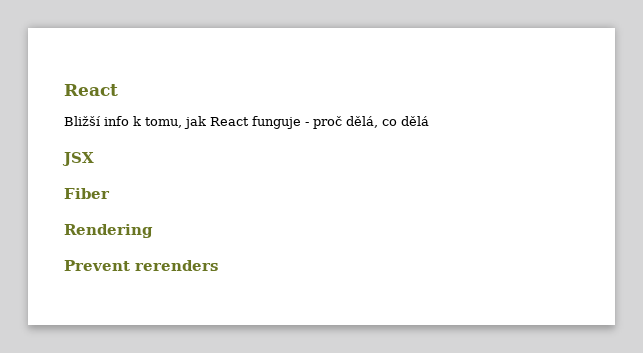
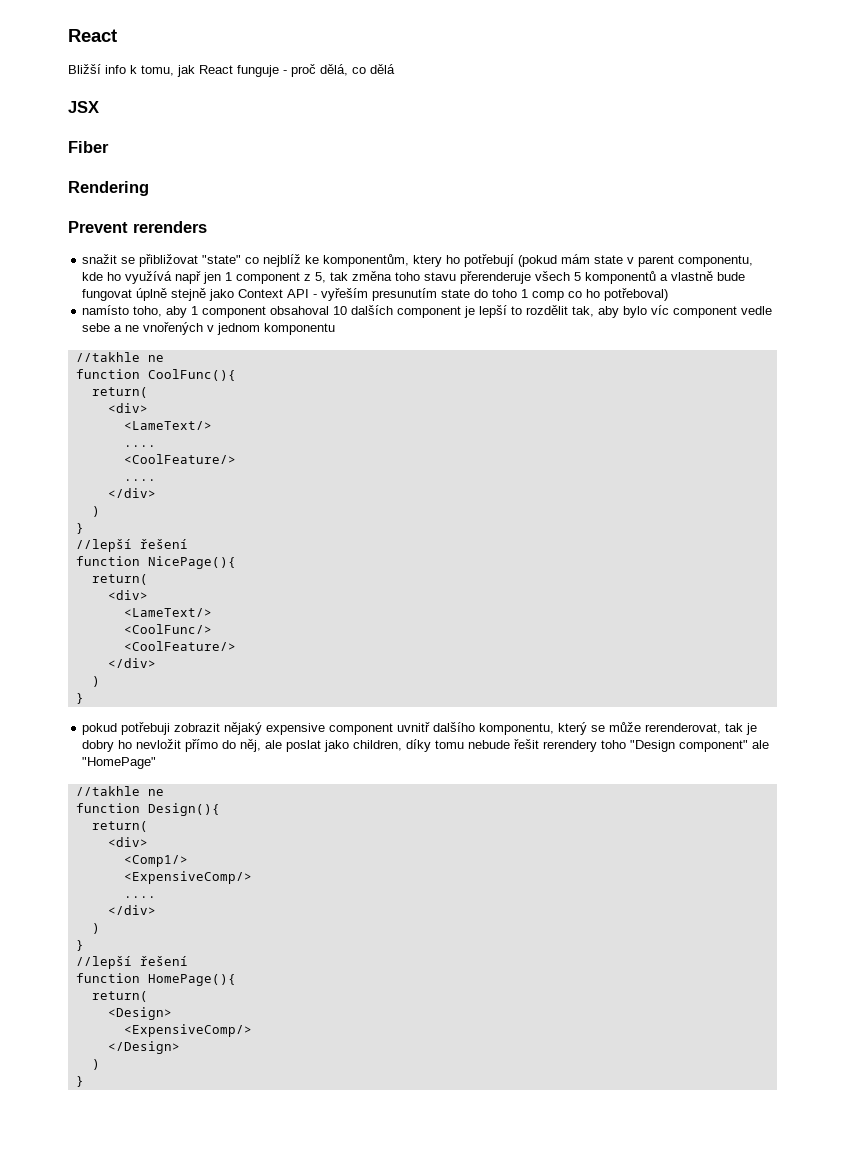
(218, 265) none -> [82,254,754,267] [82,271,746,284] [82,288,669,301] [82,305,773,318] [82,322,336,335] [75,352,164,362] [75,369,236,381] [91,387,148,398] [107,403,148,413] [123,421,212,430] [123,445,156,447] [123,454,236,464] [123,479,156,481] [107,488,156,498] [91,506,100,517] [75,523,84,534] [75,539,188,552] [75,556,236,569] [91,574,148,585] [107,590,148,600] [123,608,212,617] [123,624,212,634] [123,641,236,651] [107,658,156,668] [91,676,100,687] [75,693,84,704] [82,722,758,735] [82,739,770,752] [82,757,157,769] [75,786,164,796] [75,803,220,816] [91,821,148,832] [107,837,148,847] [123,855,188,867] [123,871,252,884] [123,896,156,898] [107,905,156,915] [91,923,100,934] [75,940,84,951] [75,956,188,969] [75,973,236,986] [91,991,148,1002] [107,1007,172,1020] [123,1024,252,1037] [107,1041,180,1054] [91,1059,100,1070] [75,1076,84,1087] // snažit se přibližovat "state" co nejblíž ke komponentům, ktery ho potřebují (pokud mám state v parent componentu, kde ho využívá např jen 1 component z 5, tak změna toho stavu přerenderuje všech 5 komponentů a vlastně bude fungovat úplně stejně jako Context API - vyřeším presunutím state do toho 1 comp co ho potřeboval) // namísto toho, aby 1 component obsahoval 10 dalších component je lepší to rozdělit tak, aby bylo víc component vedle sebe a ne vnořených v jednom komponentu // //takhle ne // function CoolFunc(){ // return( // <div> // <LameText/> // .... // <CoolFeature/> // .... // </div> // ) // } // //lepší řešení // function NicePage(){ // return( // <div> // <LameText/> // <CoolFunc/> // <CoolFeature/> // </div> // ) // } // pokud potřebuji zobrazit nějaký expensive component uvnitř dalšího komponentu, který se může rerenderovat, tak je dobry ho nevložit přímo do něj, ale poslat jako children, díky tomu nebude řešit rerendery toho "Design component" ale "HomePage" // //takhle ne // function Design(){ // return( // <div> // <Comp1/> // <ExpensiveComp/> // .... // </div> // ) // } // //lepší řešení // function HomePage(){ // return( // <Design> // <ExpensiveComp/> // </Design> // ) // }

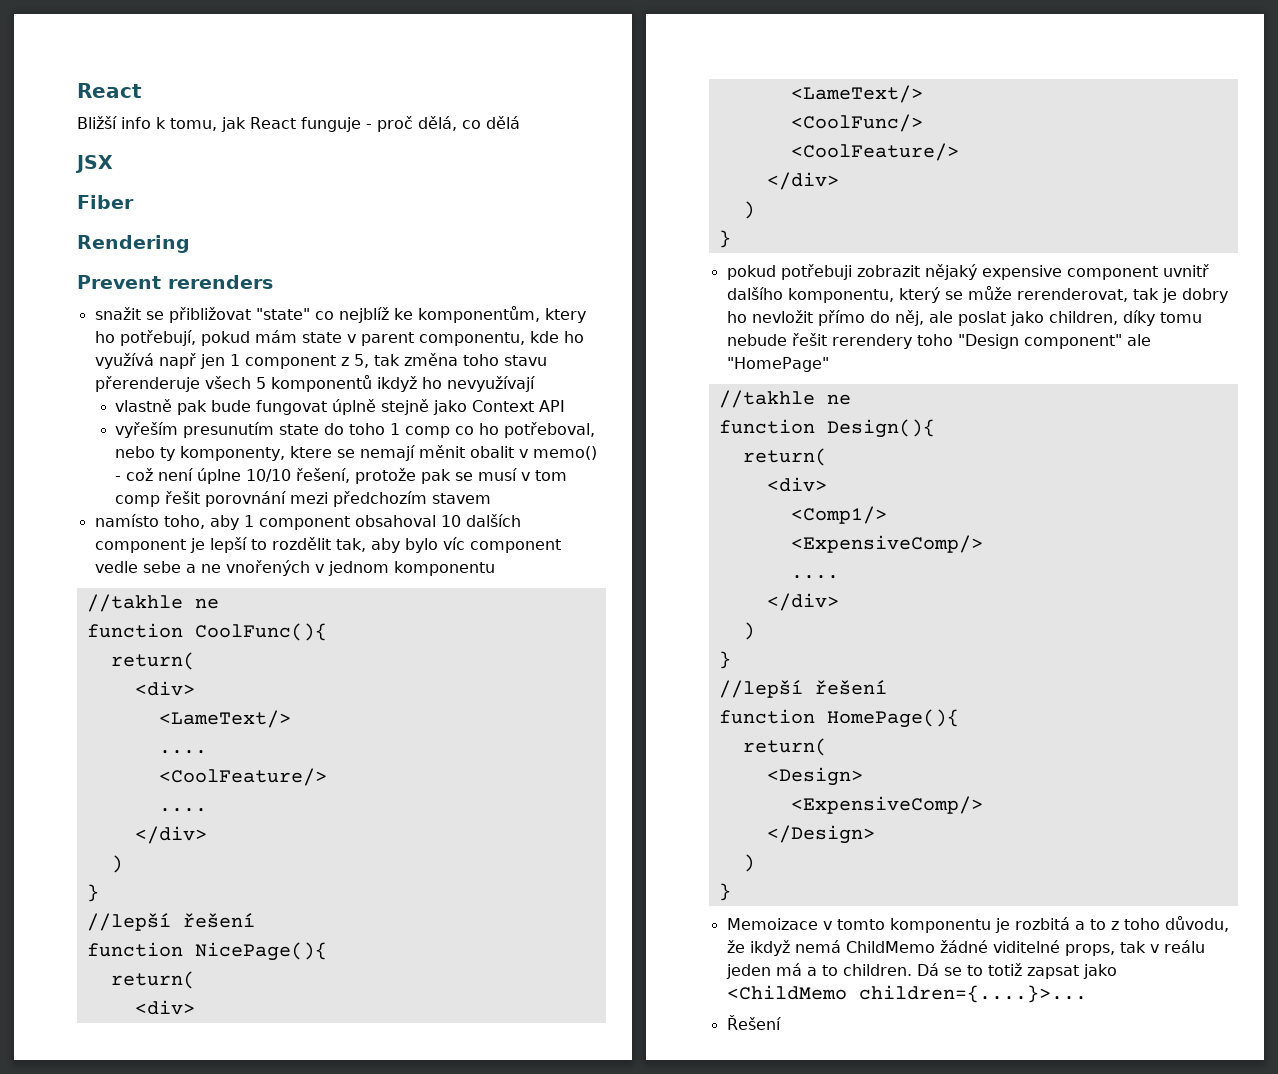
[464,254,558,267] potřebují (pokud -> [119,330,250,346] potřebují, pokud
[660,271,714,281] a vlastně -> [376,376,535,392] [115,399,208,415] ikdyž ho nevyužívají // vlastně pak
[313,294,318,298] - -> (566, 406) //
[604,288,669,301] potřeboval) -> [504,422,596,438] [115,445,598,461] [115,468,568,484] [115,491,492,507] potřeboval, nebo ty komponenty, ktere se nemají měnit obalit v memo() - což není úplne 10/10 řešení, protože pak se musí v tom comp řešit porovnání mezi předchozím stavem
(84, 1081) none -> [726,916,1229,933] [726,940,1205,956] [725,963,1117,979] [726,985,1087,1003] [726,1015,781,1030] // Memoizace v tomto komponentu je rozbitá a to z toho důvodu, že ikdyž nemá ChildMemo žádné viditelné props, tak v reálu jeden má a to children. Dá se to totiž zapsat jako <ChildMemo children={....}>... // Řešení

